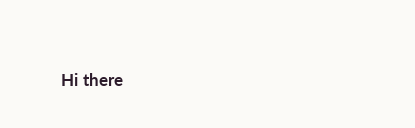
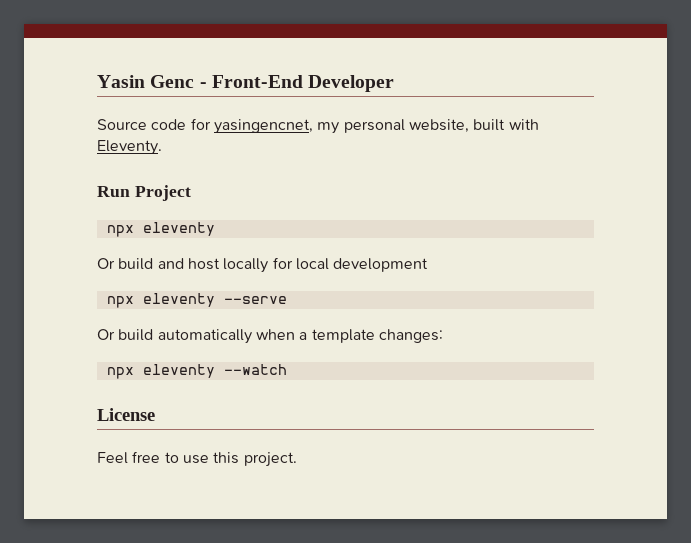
[61,73,123,86] Hi there -> [97,75,395,92] [97,118,539,134] [97,140,162,155] [97,185,191,201] [106,222,215,237] [97,257,429,273] [106,293,287,308] [97,329,443,344] [106,364,287,379] [97,408,155,421] [97,451,297,467] Yasin Genc - Front-End Developer // Source code for yasingencnet, my personal website, built with Eleventy. // Run Project // npx eleventy // Or build and host locally for local development // npx eleventy --serve // Or build automatically when a template changes: // npx eleventy --watch // License // Feel free to use this project.

